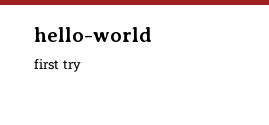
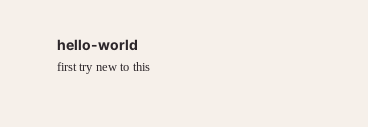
(81, 66) none -> [95,62,150,71] new to this

